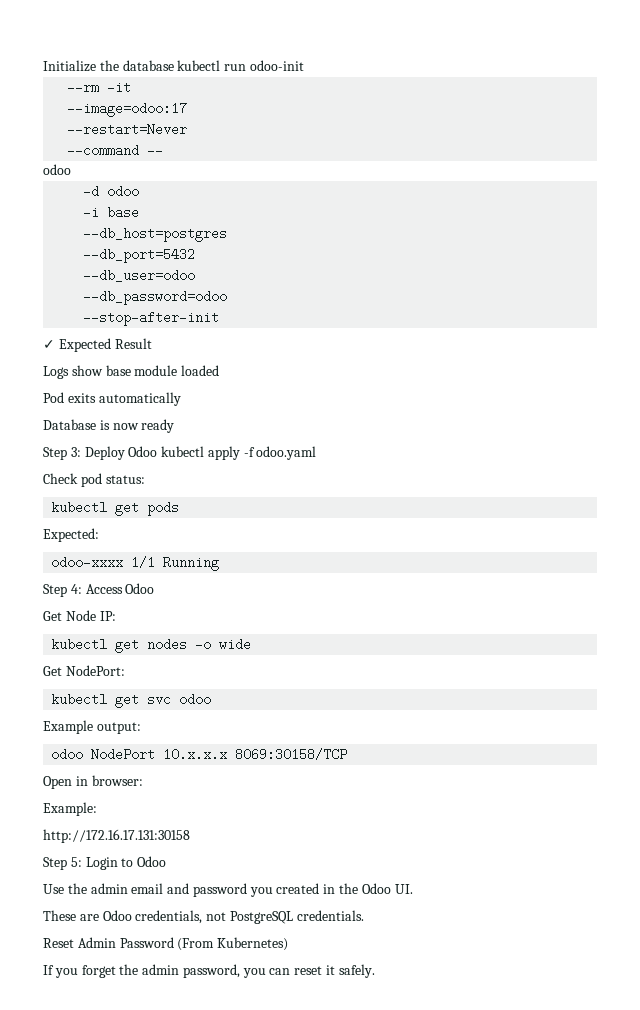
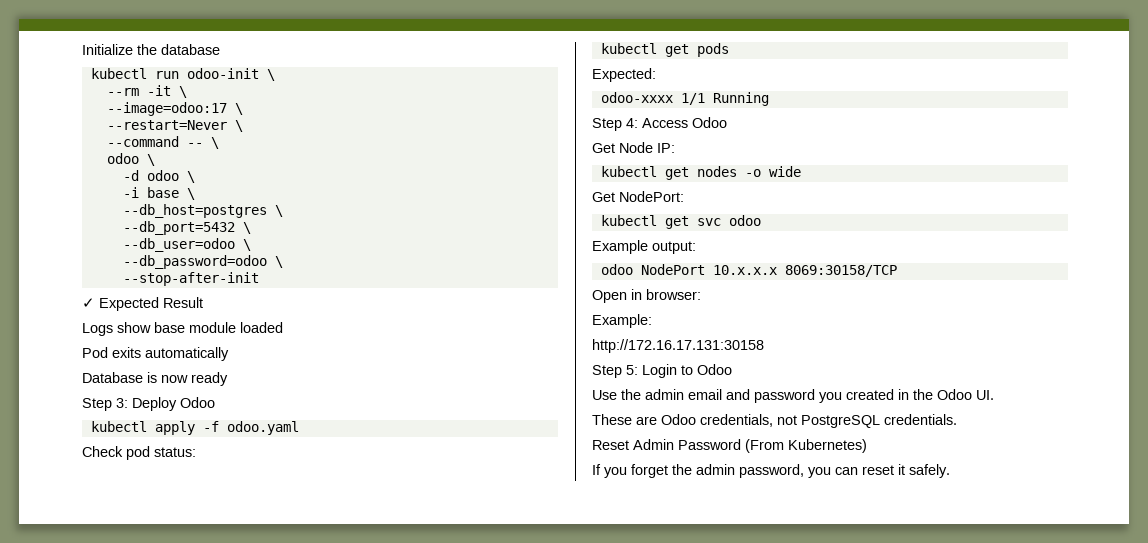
(174, 65) none -> (220, 49) //
(304, 65) none -> [266,69,275,81] \
(132, 87) none -> [178,86,187,98] \
(188, 109) none -> [234,103,243,115] \
(188, 129) none -> [234,120,243,132] \
[43,164,71,175] // odoo -> [210,137,219,149] [106,153,155,166] \ // odoo \
(140, 191) none -> [186,171,195,183] \
(140, 212) none -> [186,188,195,200] \
(228, 234) none -> [274,205,283,217] \
(196, 255) none -> [242,222,251,234] \
(196, 275) none -> [242,239,251,251] \
(228, 297) none -> [274,256,283,268] \
(158, 451) none -> (215, 402) //

